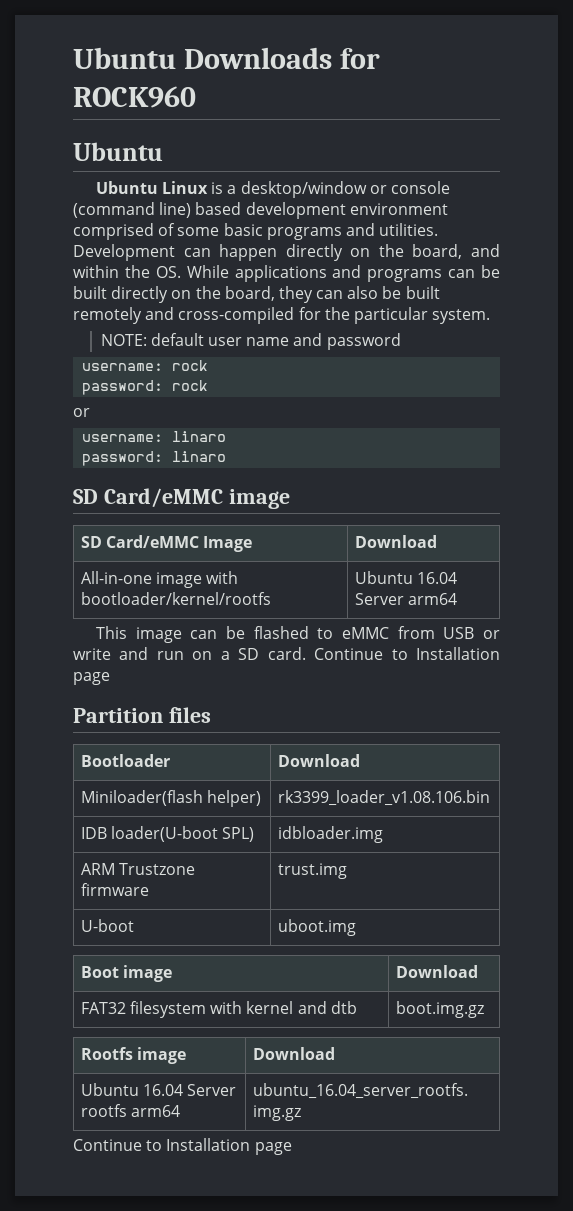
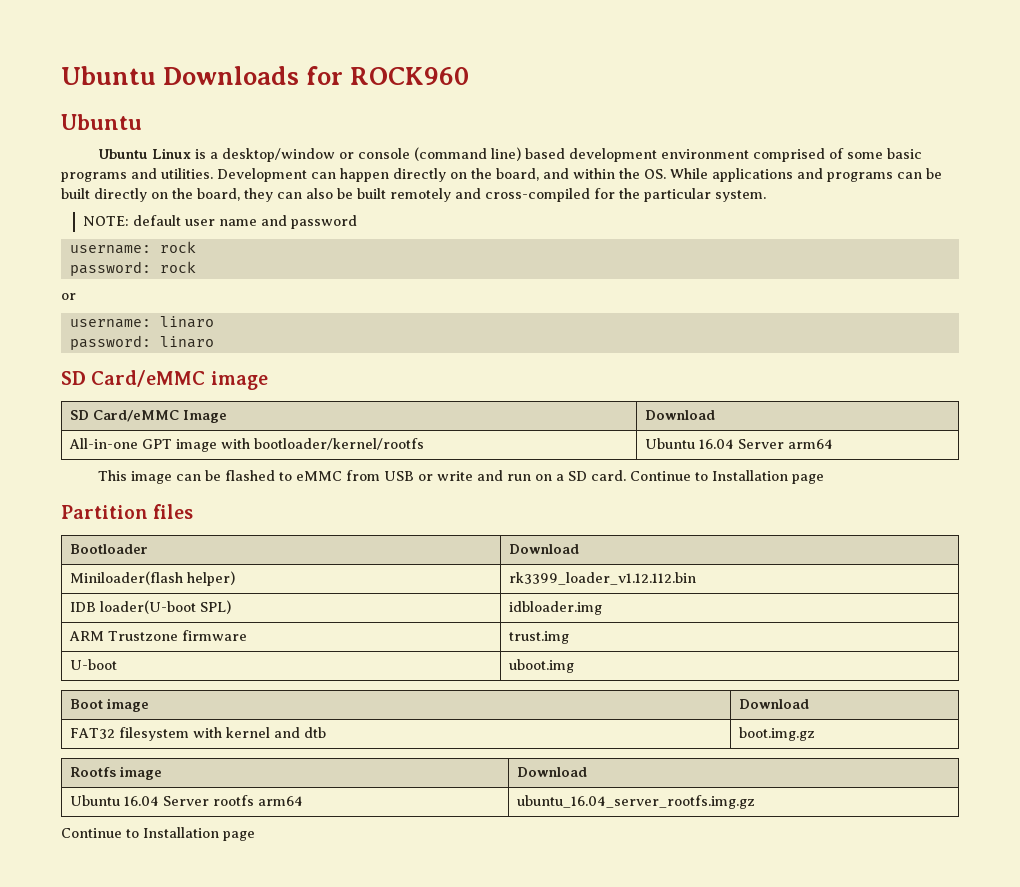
(152, 577) none -> [142,439,173,449] GPT
[277,790,490,806] rk3399_loader_v1.08.106.bin -> [509,572,697,585] rk3399_loader_v1.12.112.bin

